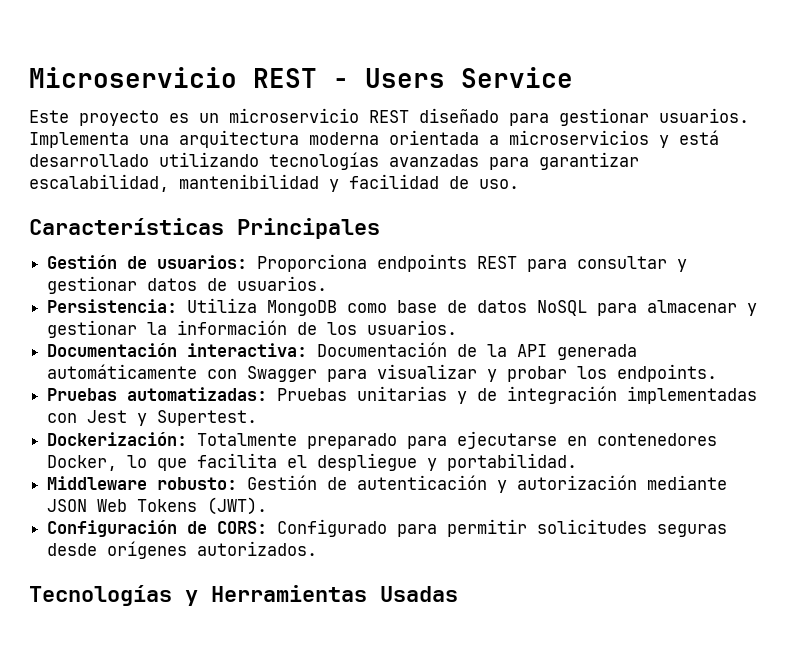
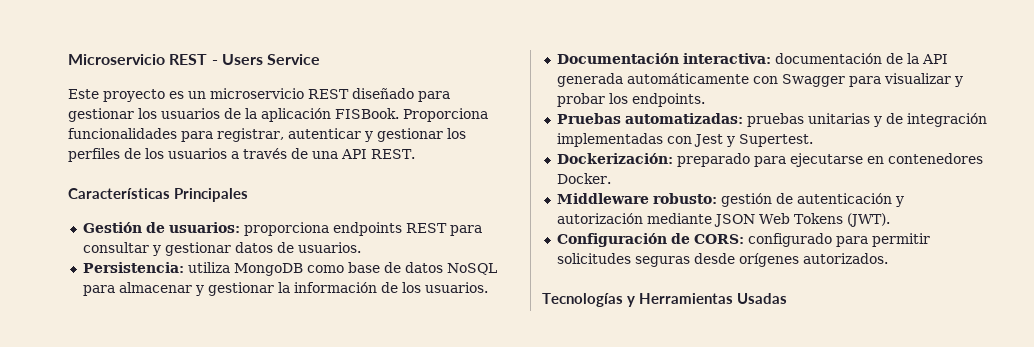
[659,108,749,123] [29,130,719,148] [29,152,639,170] [29,174,519,192] usuarios. Implementa una arquitectura moderna orientada a microservicios y está desarrollado utilizando tecnologías avanzadas para garantizar escalabilidad, mantenibilidad y facilidad de uso. -> [138,108,488,122] [68,128,466,142] [68,148,415,162] los usuarios de la aplicación FISBook. Proporciona funcionalidades para registrar, autenticar y gestionar los perfiles de los usuarios a través de una API REST.
[257,254,368,272] Proporciona -> [243,222,329,236] proporciona
[187,298,258,313] Utiliza -> [187,262,230,273] utiliza
[317,342,448,357] Documentación -> [774,53,882,64] documentación
[277,388,348,401] Pruebas -> [746,113,804,127] pruebas
[197,433,298,446] Totalmente -> (673, 158) none
[47,453,578,471] Docker, lo que facilita el despliegue y portabilidad. -> [556,173,611,184] Docker.
[247,475,318,490] Gestión -> [720,193,772,207] gestión
[277,519,388,537] Configurado -> [747,233,832,247] configurado

